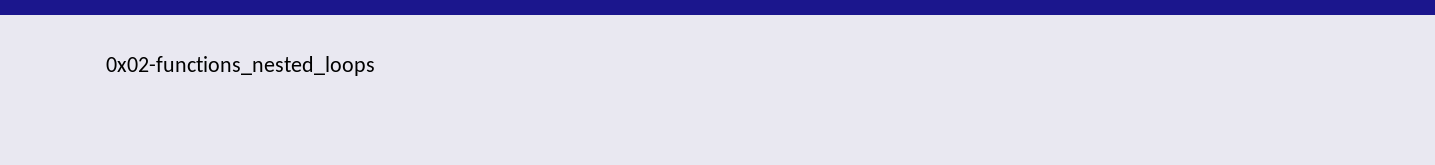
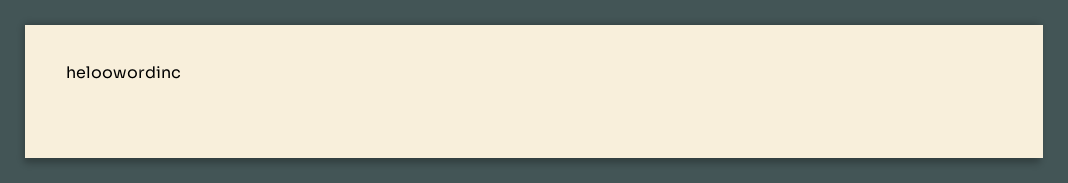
[106,56,375,76] 0x02-functions_nested_loops -> [66,66,181,79] heloowordinc

